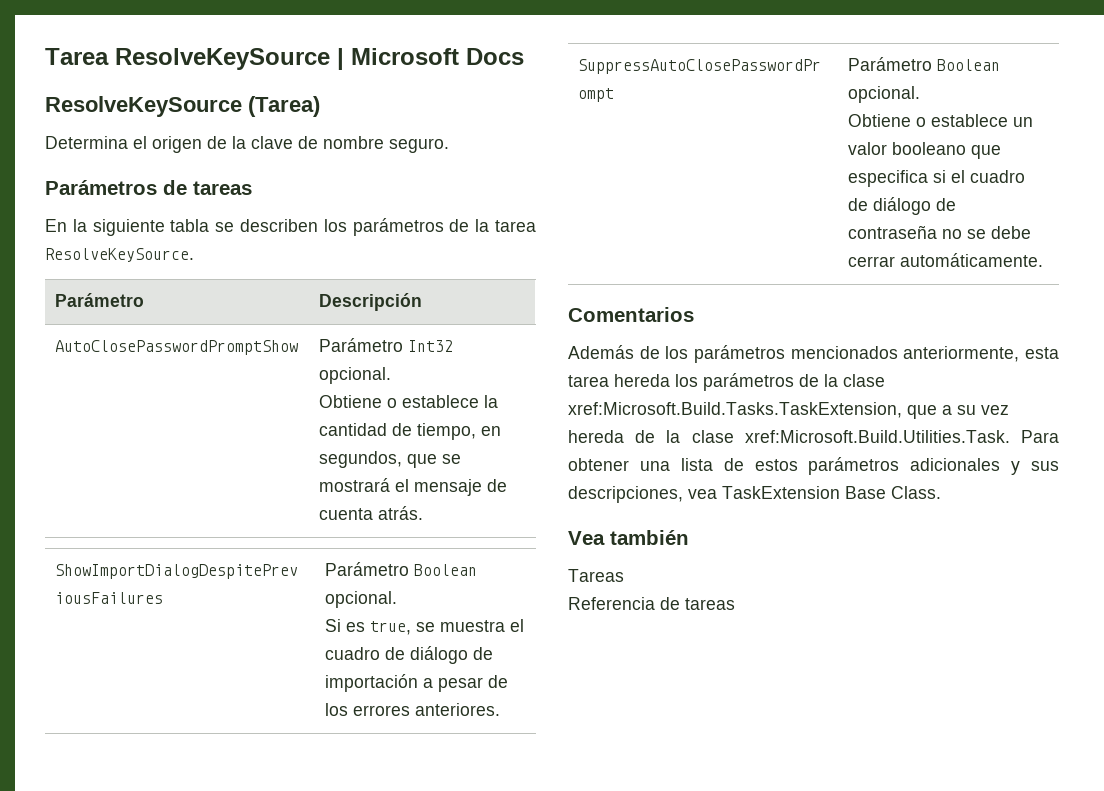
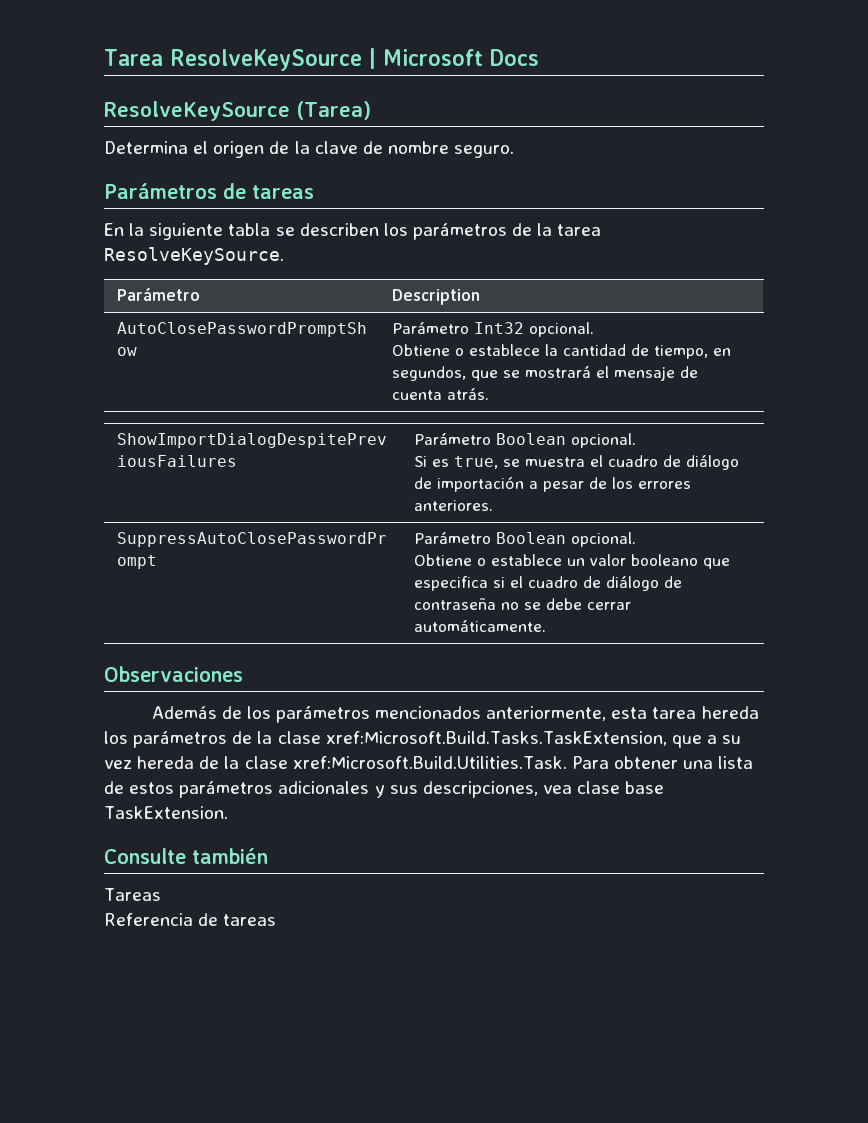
[319,293,423,311] Descripción -> [391,289,480,305] Description
[568,307,694,322] Comentarios -> [104,666,243,682] Observaciones
[722,486,941,499] [568,531,605,545] TaskExtension Base Class. // Vea -> [577,781,665,794] [104,806,228,819] [104,848,186,864] clase base TaskExtension. // Consulte

